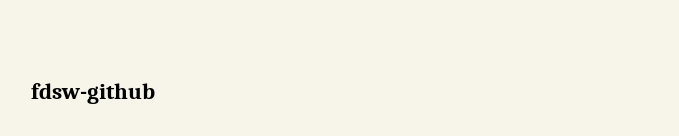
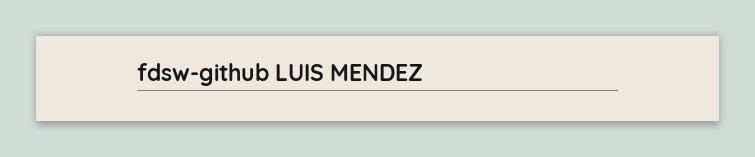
(155, 93) none -> [275,64,424,81] LUIS MENDEZ

